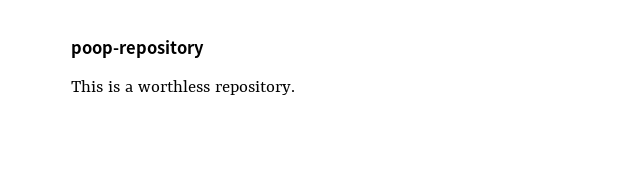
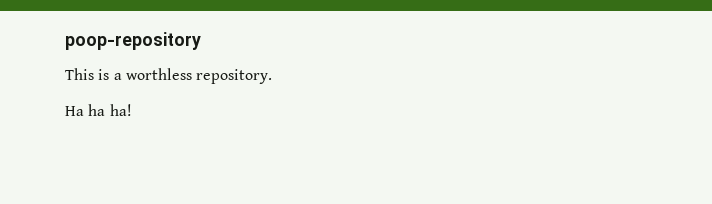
(295, 88) none -> [65,104,132,116] // Ha ha ha!

